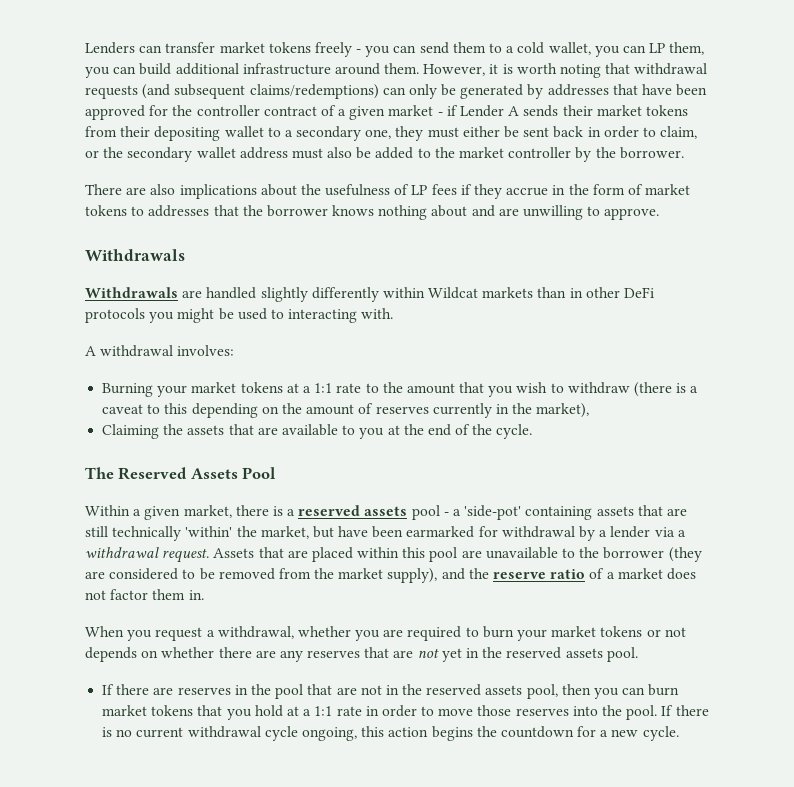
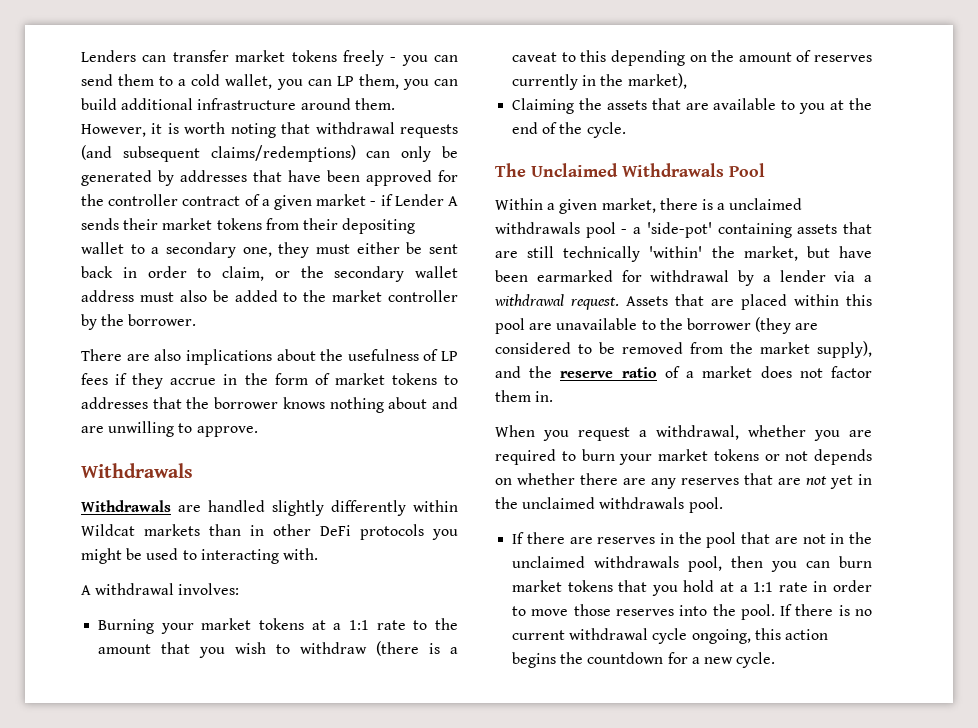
[118,467,238,480] Reserved Assets -> [531,163,724,177] Unclaimed Withdrawals
[298,505,408,516] reserved assets -> [729,198,803,210] [495,222,580,234] unclaimed withdrawals
[506,647,603,659] reserved assets -> [522,497,685,509] unclaimed withdrawals
[426,684,523,696] reserved assets -> [512,556,680,568] unclaimed withdrawals

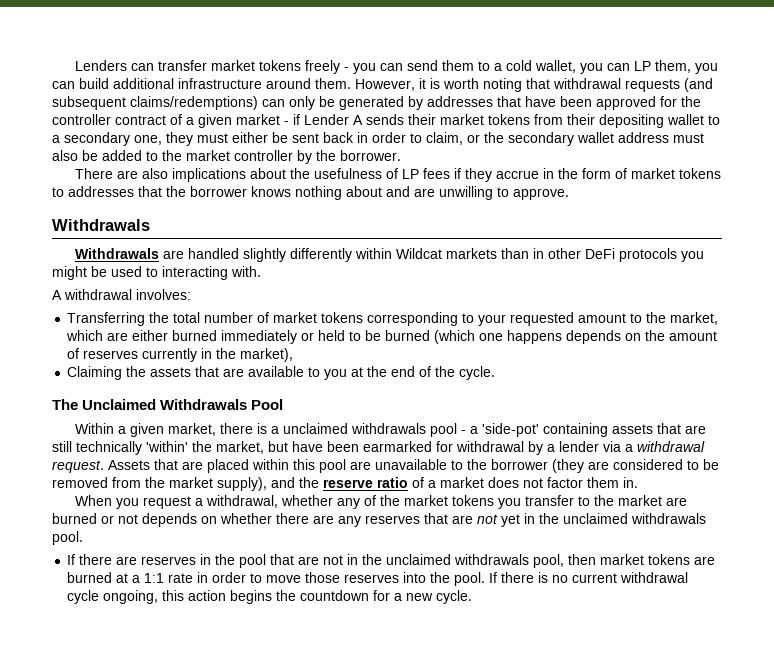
[98,618,458,634] [98,641,458,658] [512,50,685,66] Burning your market tokens at a 1:1 rate to the amount that you wish to withdraw (there is a caveat to this depending -> [67,312,719,326] [66,330,622,344] Transferring the total number of market tokens corresponding to your requested amount to the market, which are either burned immediately or held to be burned (which one happens depends
[814,430,872,441] [495,449,759,465] you are required to burn your market tokens -> [336,495,687,509] [52,513,97,524] any of the market tokens you transfer to the market are burned
[771,556,872,572] [512,580,715,596] you can burn market tokens that you hold -> [600,554,716,565] [67,572,113,583] market tokens are burned

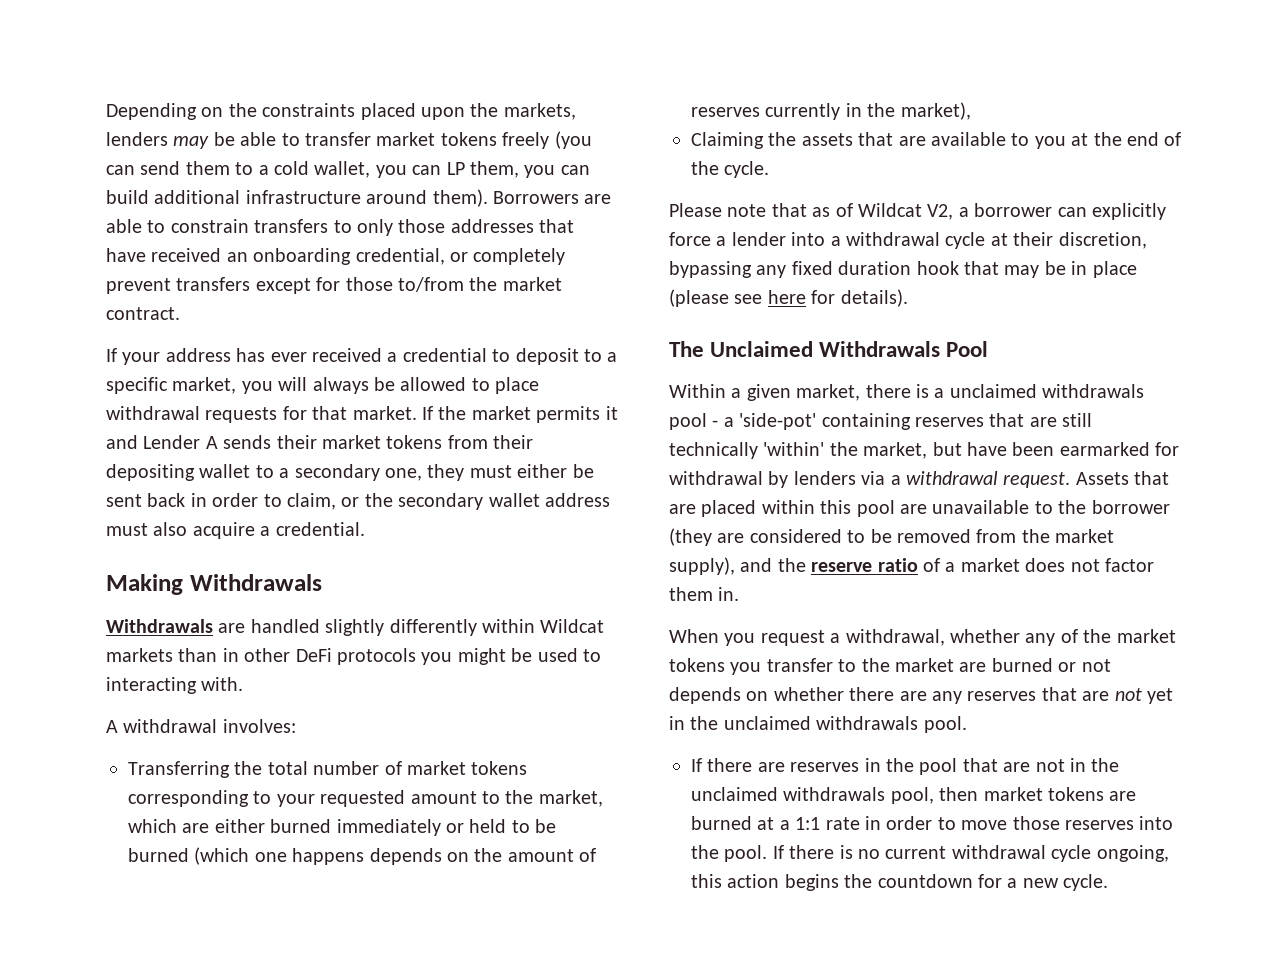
[74,60,154,71] Lenders can -> [106,103,576,120] [106,132,300,149] Depending on the constraints placed upon the markets, lenders may be able to
[343,63,376,74] - you -> [554,131,592,149] (you
[315,78,713,92] [52,96,701,110] [52,114,300,128] them. However, it is worth noting that withdrawal requests (and subsequent claims/redemptions) can only be generated by addresses that have been approved for the controller contract of a given market - if -> [432,189,612,207] [106,219,575,236] [106,248,566,265] [106,277,562,294] [106,307,180,320] [106,348,618,365] [106,377,540,394] [106,406,618,423] [106,435,138,449] them). Borrowers are able to constrain transfers to only those addresses that have received an onboarding credential, or completely prevent transfers except for those to/from the market contract. // If your address has ever received a credential to deposit to a specific market, you will always be allowed to place withdrawal requests for that market. If the market permits it and
[82,150,401,164] [74,168,721,182] [52,186,569,200] be added to the market controller by the borrower. // There are also implications about the usefulness of LP fees if they accrue in the form of market tokens to addresses that the borrower knows nothing about and are unwilling to approve. // -> [192,522,365,539] [106,574,183,595] acquire a credential. // Making
(496, 373) none -> [669,203,1166,220] [669,232,1147,249] [669,261,1137,278] [669,289,908,307] // Please note that as of Wildcat V2, a borrower can explicitly force a lender into a withdrawal cycle at their discretion, bypassing any fixed duration hook that may be in place (please see here for details).
[611,424,653,434] assets -> [915,417,984,427] reserves
[547,441,599,452] a lender -> [793,471,856,485] lenders

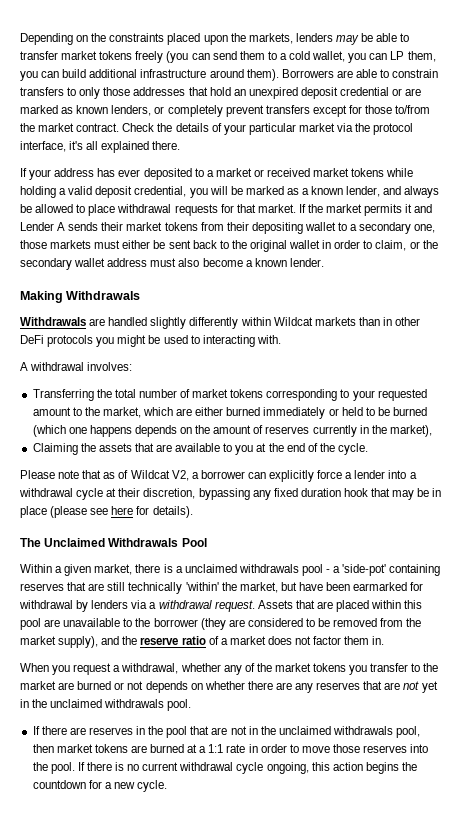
[106,248,445,265] have received an onboarding credential, -> [209,87,422,99] [20,105,152,116] hold an unexpired deposit credential or are marked as known lenders,
(180, 313) none -> [122,123,414,135] [20,141,181,153] Check the details of your particular market via the protocol interface, it's all explained there.
[312,348,618,365] [106,377,308,394] received a credential to deposit to a specific market, you will -> [143,168,414,180] [20,186,402,198] deposited to a market or received market tokens while holding a valid deposit credential, you will be marked as a known lender, and
[427,464,465,481] they -> [20,240,92,249] those markets
(186, 500) none -> [219,240,321,252] to the original wallet
[192,522,365,539] acquire a credential. -> [202,258,324,267] become a known lender.

